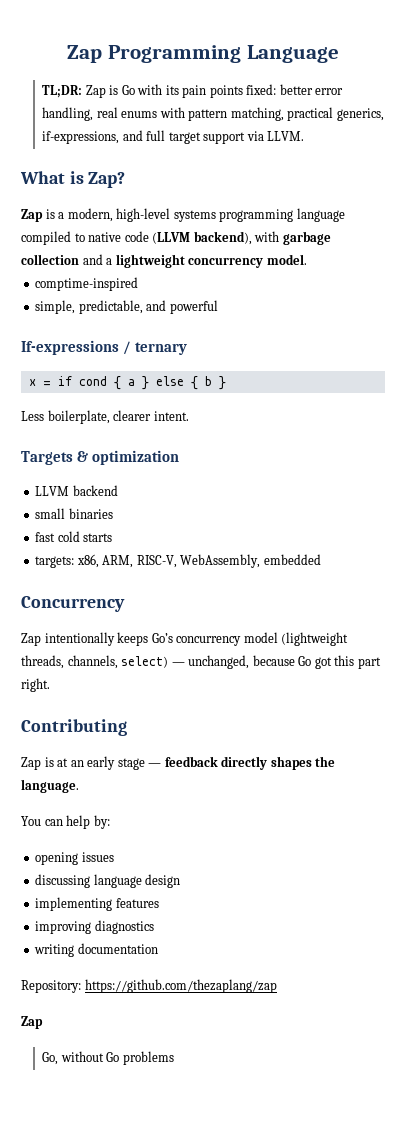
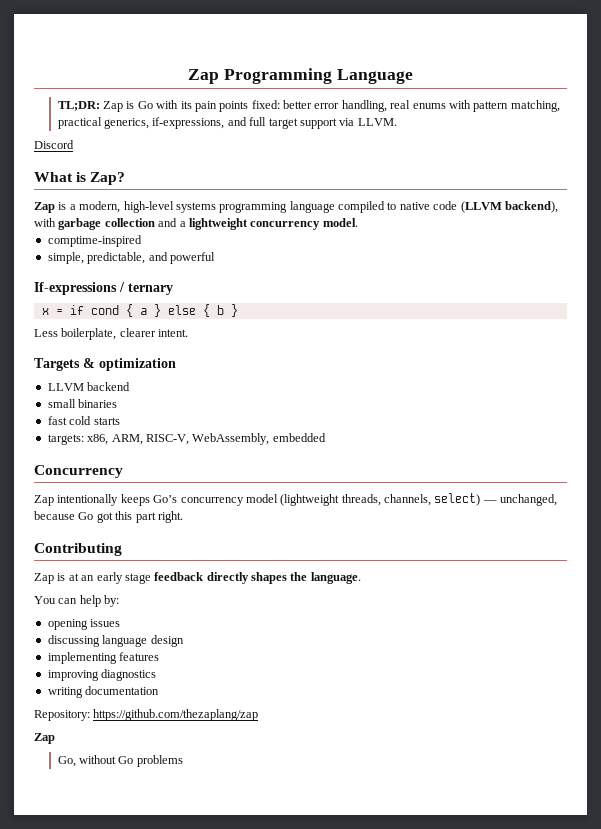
(305, 136) none -> [34,140,74,149] // Discord
[148,763,162,767] — -> (151, 578) none

